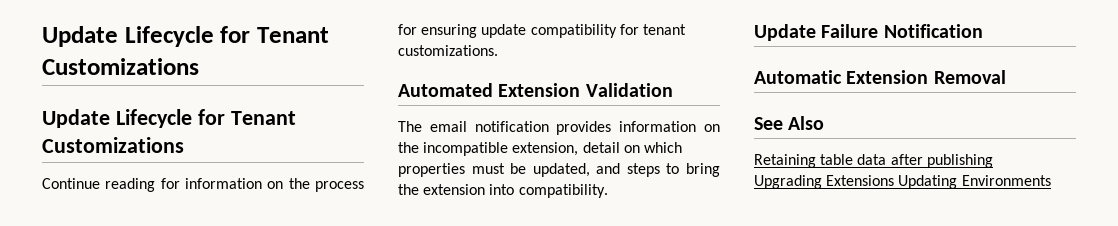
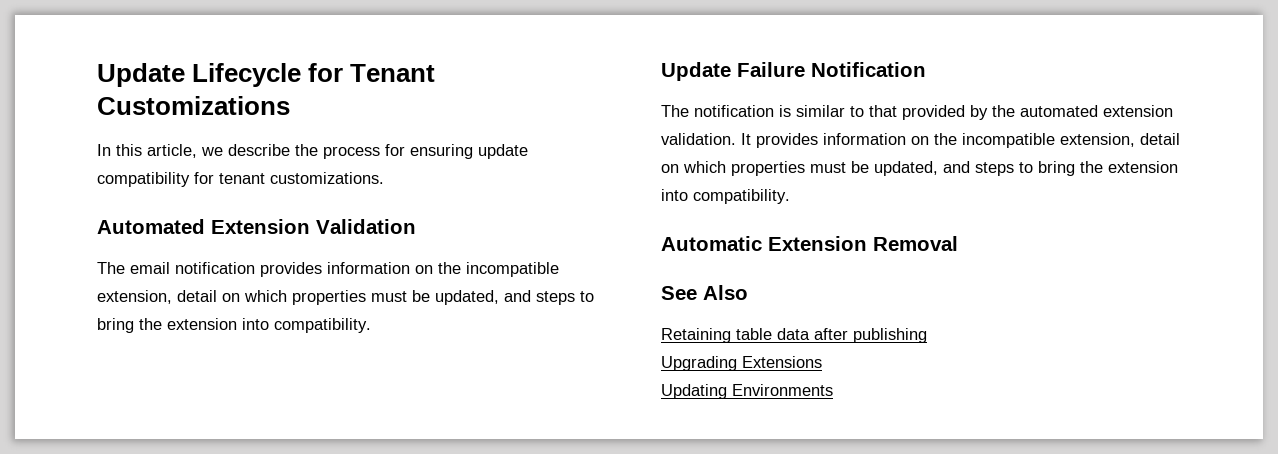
[42,26,329,47] [42,58,199,75] [42,109,296,128] [42,137,184,153] [42,178,284,192] Update Lifecycle for Tenant Customizations // Update Lifecycle for Tenant Customizations // Continue reading for information on -> [97,63,436,87] [97,96,290,115] [97,144,290,158] Update Lifecycle for Tenant Customizations // In this article, we describe
(983, 31) none -> [661,105,1173,120] [661,133,1180,148] [661,161,1178,176] [661,189,790,204] // The notification is similar to that provided by the automated extension validation. It provides information on the incompatible extension, detail on which properties must be updated, and steps to bring the extension into compatibility.
(895, 180) none -> (822, 362) //

